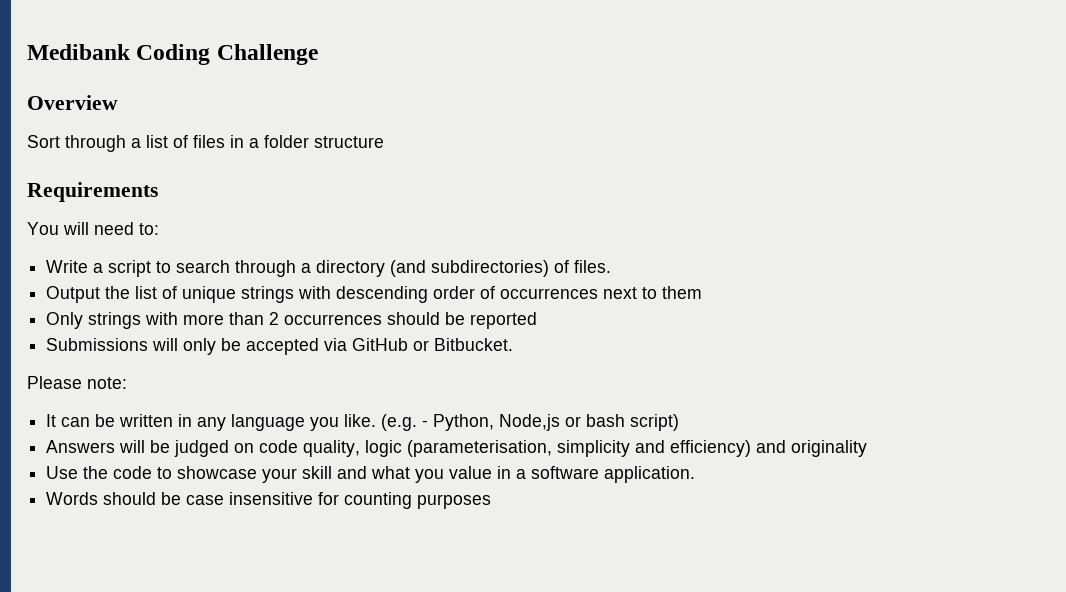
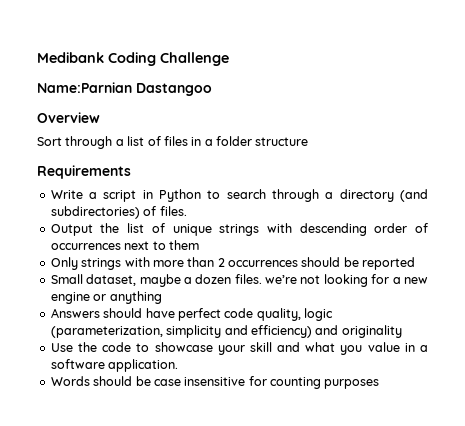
(318, 54) none -> [37,82,212,96] // Name:Parnian Dastangoo
[27,222,159,235] // You will need to: -> (131, 172) none
(152, 268) none -> [142,189,202,202] in Python
[46,338,514,355] [27,376,127,389] [46,414,680,431] [46,440,255,457] Submissions will only be accepted via GitHub or Bitbucket. // Please note: // It can be written in any language you like. (e.g. - Python, Node,js or bash script) // Answers will be judged on -> [50,274,428,287] [50,291,162,304] [50,308,221,321] Small dataset, maybe a dozen files. we’re not looking for a new engine or anything // Answers should have perfect
[407,440,553,457] (parameterisation, -> [50,326,163,338] (parameterization,

